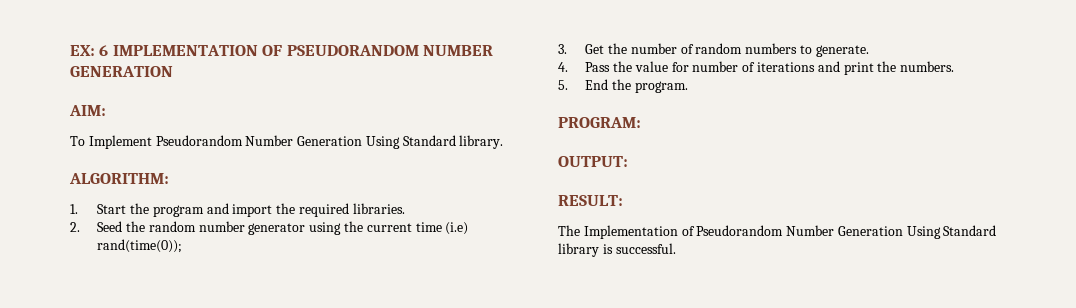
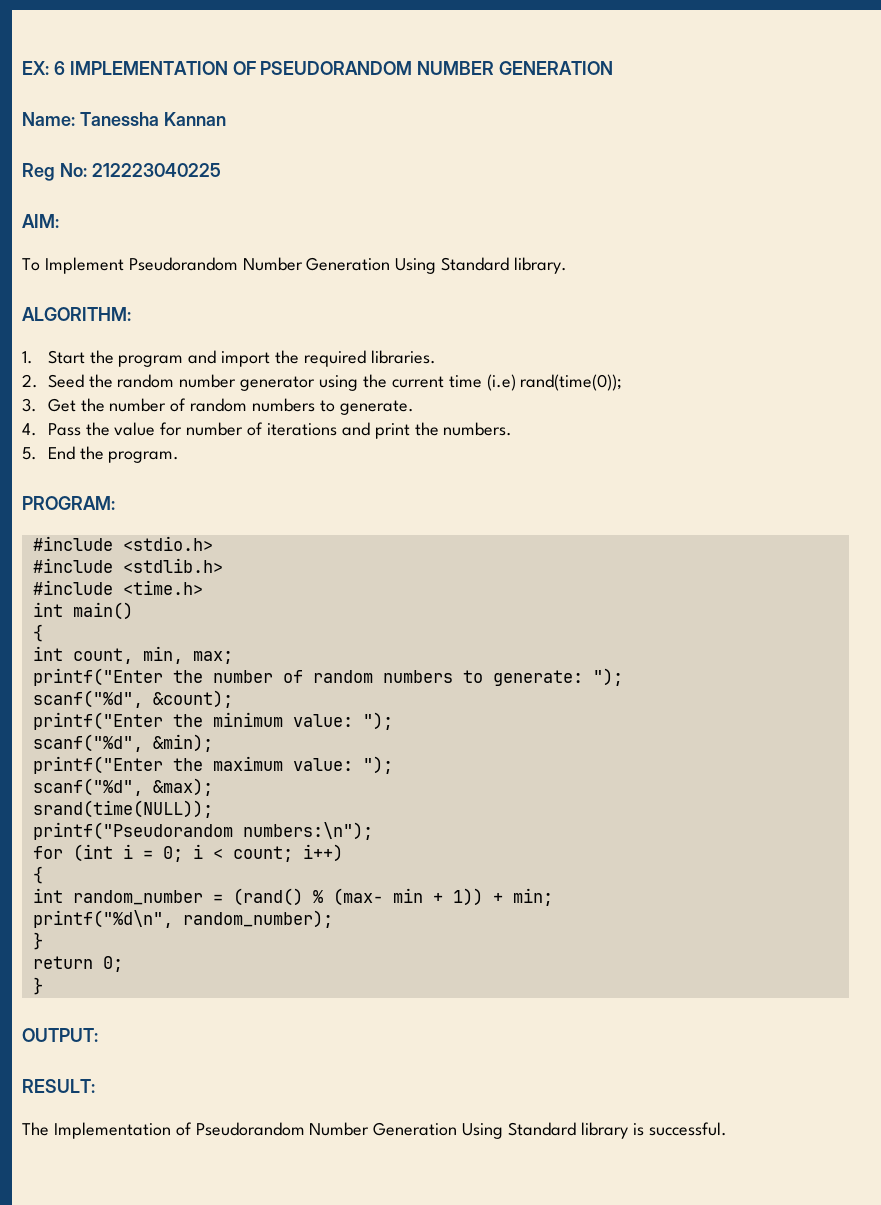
(173, 71) none -> [22,112,226,126] [22,163,221,181] // Name: Tanessha Kannan // Reg No: 212223040225
(641, 122) none -> [32,536,213,551] [32,558,223,573] [32,580,203,595] [32,602,133,620] [32,624,43,642] [32,646,233,664] [32,668,623,686] [32,690,233,708] [32,712,393,730] [32,734,213,752] [32,756,393,774] [32,778,213,796] [32,800,213,818] [32,822,373,840] [32,844,343,862] [32,866,43,884] [32,888,553,906] [32,910,333,928] [32,932,43,950] [32,956,123,972] [32,977,43,995] // #include <stdio.h> // #include <stdlib.h> // #include <time.h> // int main() // { // int count, min, max; // printf("Enter the number of random numbers to generate: "); // scanf("%d", &count); // printf("Enter the minimum value: "); // scanf("%d", &min); // printf("Enter the maximum value: "); // scanf("%d", &max); // srand(time(NULL)); // printf("Pseudorandom numbers:\n"); // for (int i = 0; i < count; i++) // { // int random_number = (rand() % (max- min + 1)) + min; // printf("%d\n", random_number); // } // return 0; // }

